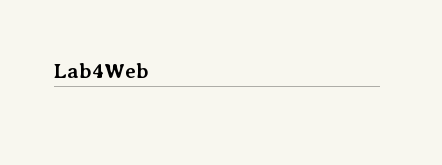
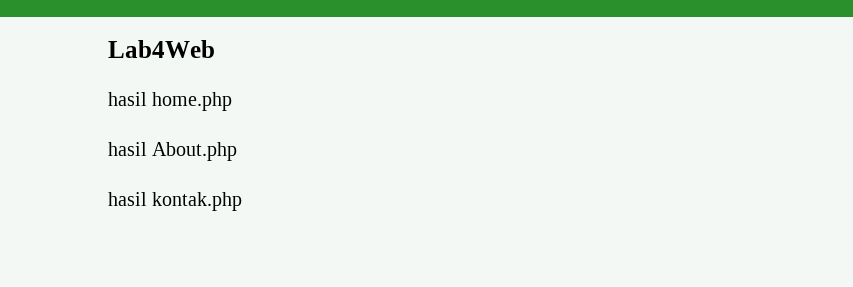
(149, 70) none -> [108,92,233,111] [108,142,238,161] [108,192,243,211] // hasil home.php // hasil About.php // hasil kontak.php

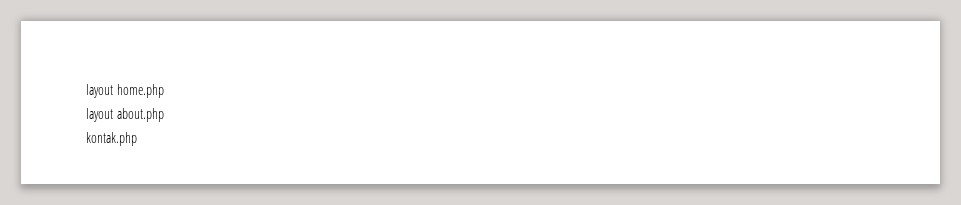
[108,40,215,58] [108,92,147,106] Lab4Web // hasil -> [86,84,113,98] layout
[108,142,238,161] [108,192,147,206] hasil About.php // hasil -> [86,108,164,122] layout about.php //

